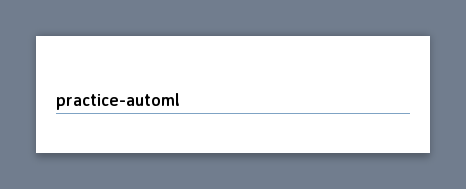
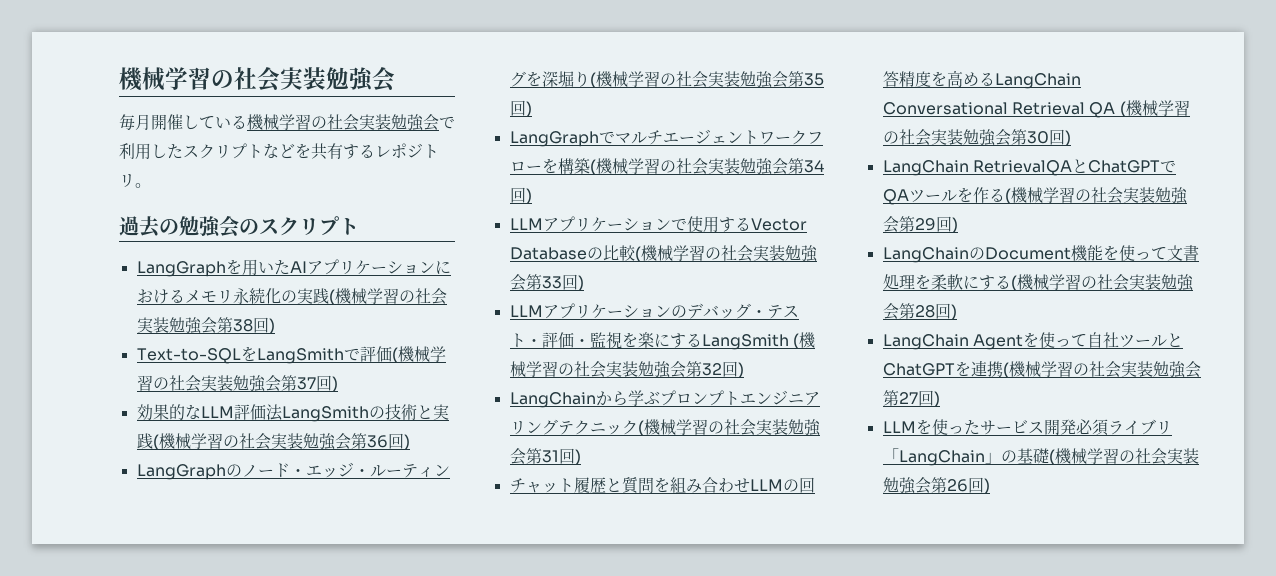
[56,93,180,110] practice-automl -> [119,67,395,92] [119,114,455,131] [119,143,439,160] [119,174,151,188] [119,215,359,238] [136,259,451,277] [136,288,447,305] [136,317,275,334] [136,346,446,364] [136,375,338,392] [136,404,449,422] [136,433,410,450] [136,462,450,480] [509,71,824,88] [509,100,532,117] [509,129,823,147] [509,158,824,175] [509,187,532,204] [509,216,807,233] [509,245,818,262] [509,274,584,291] [509,303,799,319] [509,332,816,350] [509,361,744,378] [509,390,820,408] [509,419,821,436] [509,448,581,465] [509,477,815,494] [882,70,1081,89] [882,100,1190,118] [882,129,1071,146] [882,159,1176,176] [882,187,1188,205] [882,216,958,233] [882,245,1199,263] [882,274,1194,291] [882,303,957,320] [882,332,1183,350] [882,360,1201,378] [882,390,940,407] [882,419,1172,436] [882,448,1199,466] [882,477,990,494] 機械学習の社会実装勉強会 // 毎月開催している機械学習の社会実装勉強会で利用したスクリプトなどを共有するレポジトリ。 // 過去の勉強会のスクリプト // LangGraphを用いたAIアプリケーションにおけるメモリ永続化の実践(機械学習の社会実装勉強会第38回) // Text-to-SQLをLangSmithで評価(機械学習の社会実装勉強会第37回) // 効果的なLLM評価法LangSmithの技術と実践(機械学習の社会実装勉強会第36回) // LangGraphのノード・エッジ・ルーティングを深堀り(機械学習の社会実装勉強会第35回) // LangGraphでマルチエージェントワークフローを構築(機械学習の社会実装勉強会第34回) // LLMアプリケーションで使用するVector Databaseの比較(機械学習の社会実装勉強会第33回) // LLMアプリケーションのデバッグ・テスト・評価・監視を楽にするLangSmith (機械学習の社会実装勉強会第32回) // LangChainから学ぶプロンプトエンジニアリングテクニック(機械学習の社会実装勉強会第31回) // チャット履歴と質問を組み合わせLLMの回答精度を高めるLangChain Conversational Retrieval QA (機械学習の社会実装勉強会第30回) // LangChain RetrievalQAとChatGPTでQAツールを作る(機械学習の社会実装勉強会第29回) // LangChainのDocument機能を使って文書処理を柔軟にする(機械学習の社会実装勉強会第28回) // LangChain Agentを使って自社ツールとChatGPTを連携(機械学習の社会実装勉強会第27回) // LLMを使ったサービス開発必須ライブリ「LangChain」の基礎(機械学習の社会実装勉強会第26回)

